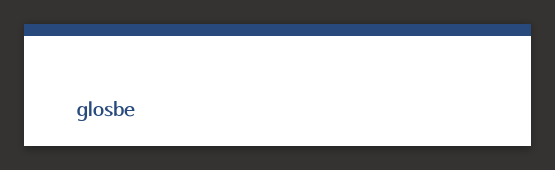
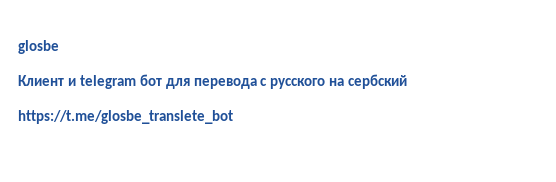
(135, 111) none -> [18,74,408,89] [18,110,233,124] // Клиент и telegram бот для перевода с русского на сербский // https://t.me/glosbe_translete_bot

